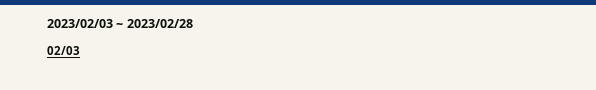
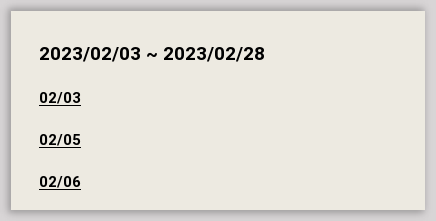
(80, 50) none -> [39,134,81,146] [39,176,81,188] // 02/05 // 02/06

